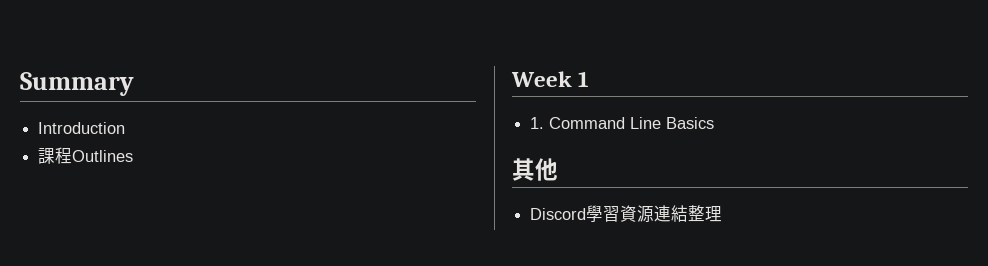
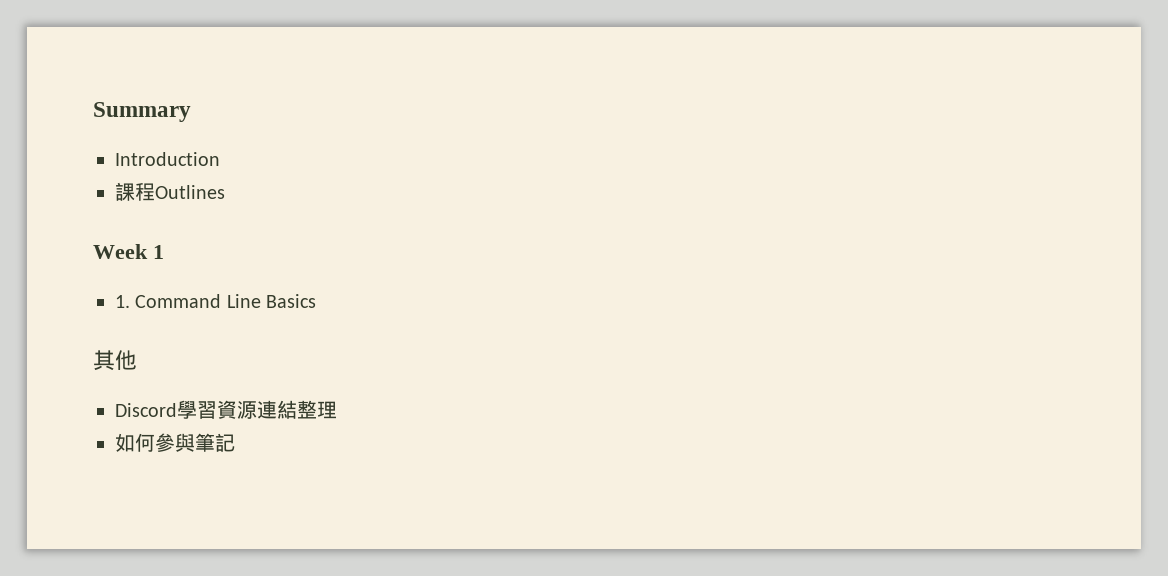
(723, 214) none -> [115,433,235,452] // 如何參與筆記

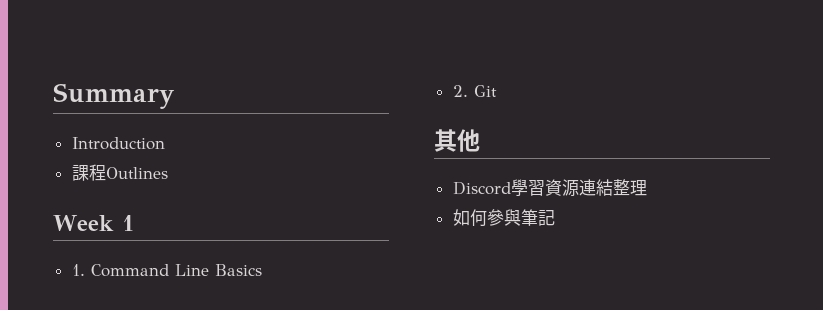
(317, 301) none -> [452,85,497,97] // 2. Git

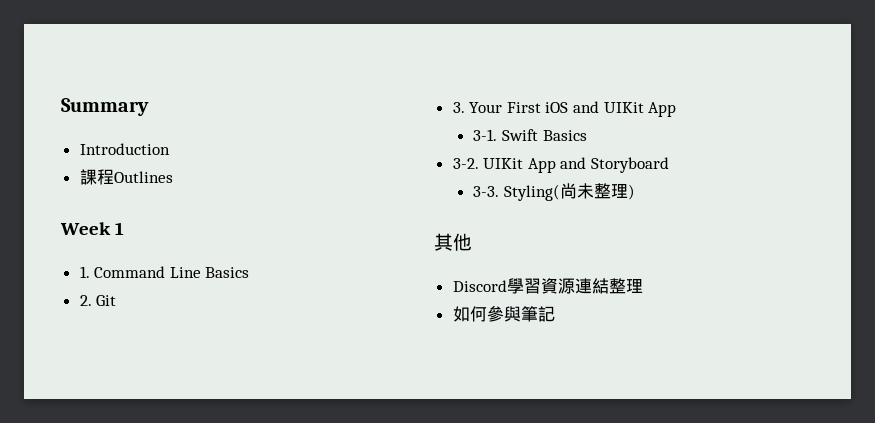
(497, 91) none -> [452,101,677,117] [473,129,587,141] [452,157,670,173] [473,183,635,201] // 3. Your First iOS and UIKit App // 3-1. Swift Basics // 3-2. UIKit App and Storyboard // 3-3. Styling(尚未整理)

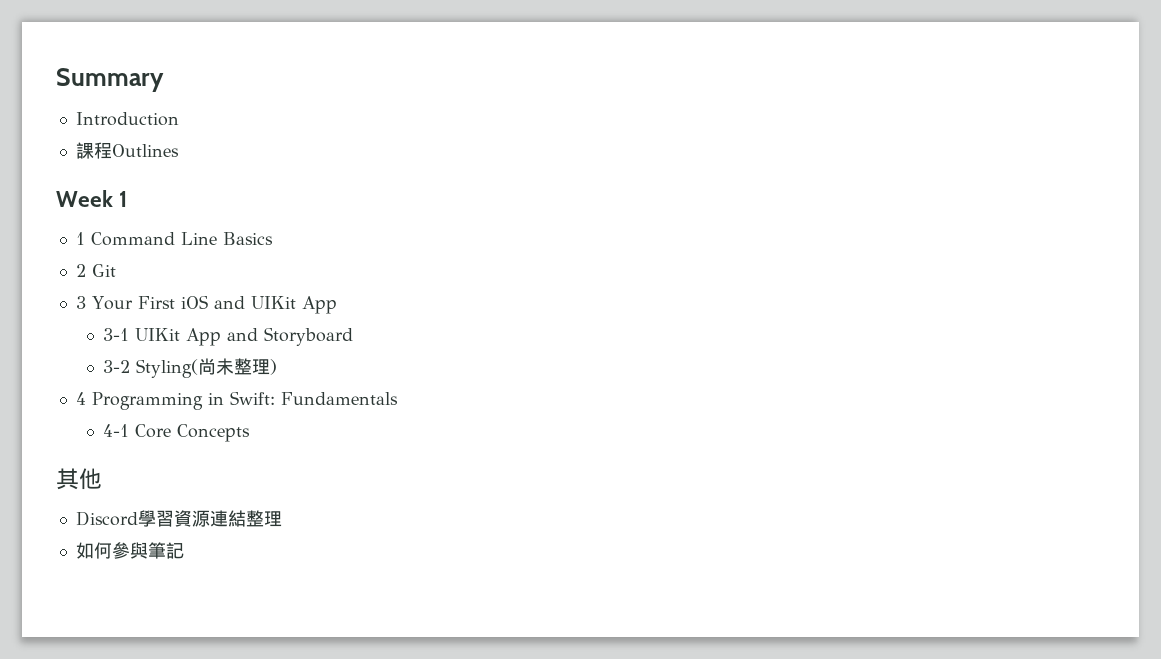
[79,266,90,278] 1. -> [75,232,85,245] 1
[79,295,92,306] 2. -> [75,264,86,277] 2
[452,102,465,113] 3. -> [75,296,86,309] 3
[473,129,587,141] [452,158,479,169] 3-1. Swift Basics // 3-2. -> [103,328,130,341] 3-1
[473,186,500,197] 3-3. -> [103,360,131,373] 3-2
(635, 192) none -> [75,391,398,410] [103,424,251,442] // 4 Programming in Swift: Fundamentals // 4-1 Core Concepts

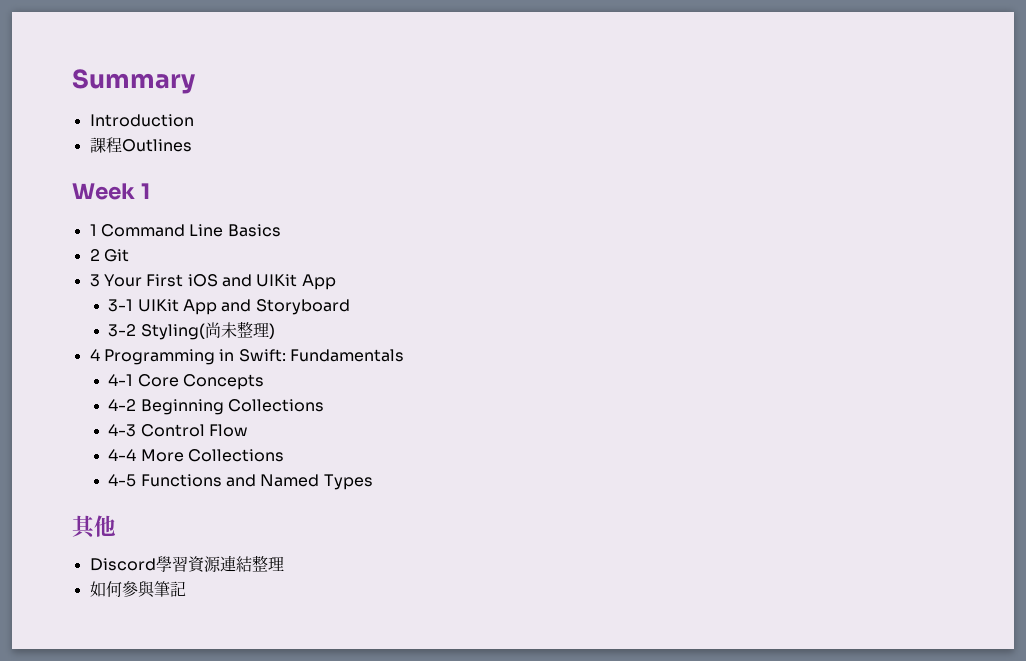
(251, 433) none -> [108,399,325,415] [108,424,249,437] [108,449,285,462] [108,474,373,490] // 4-2 Beginning Collections // 4-3 Control Flow // 4-4 More Collections // 4-5 Functions and Named Types

